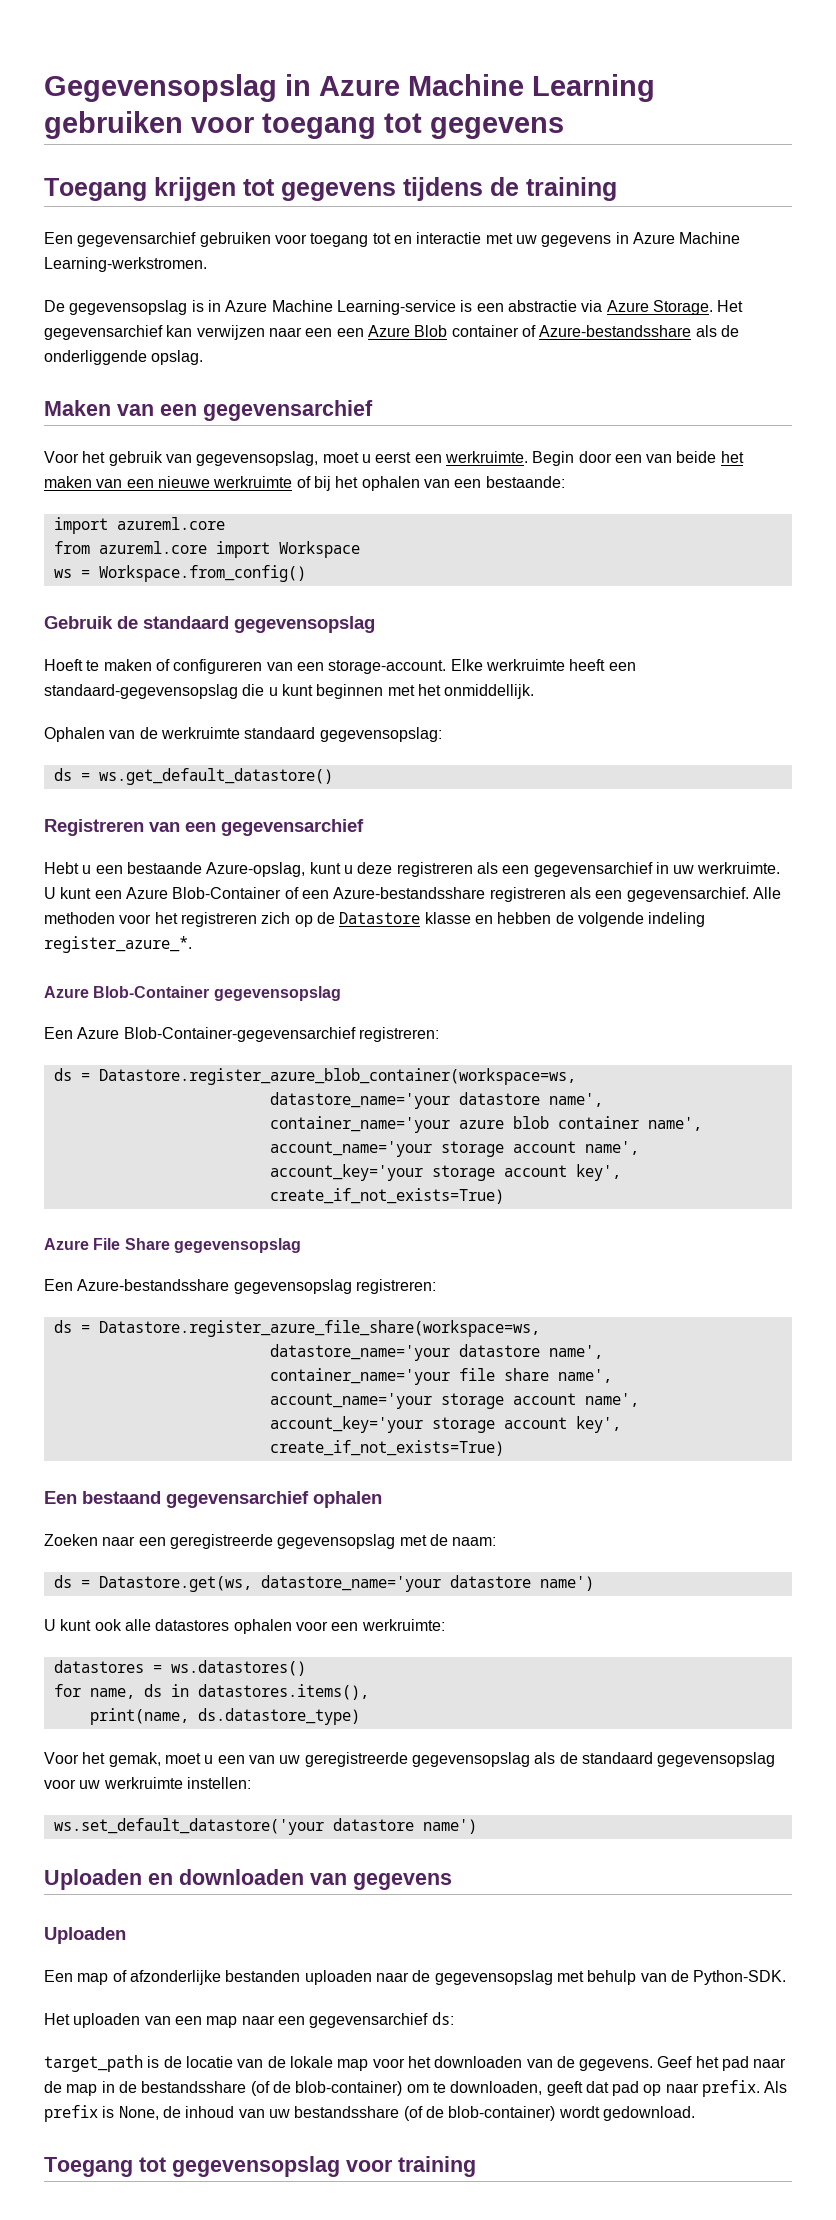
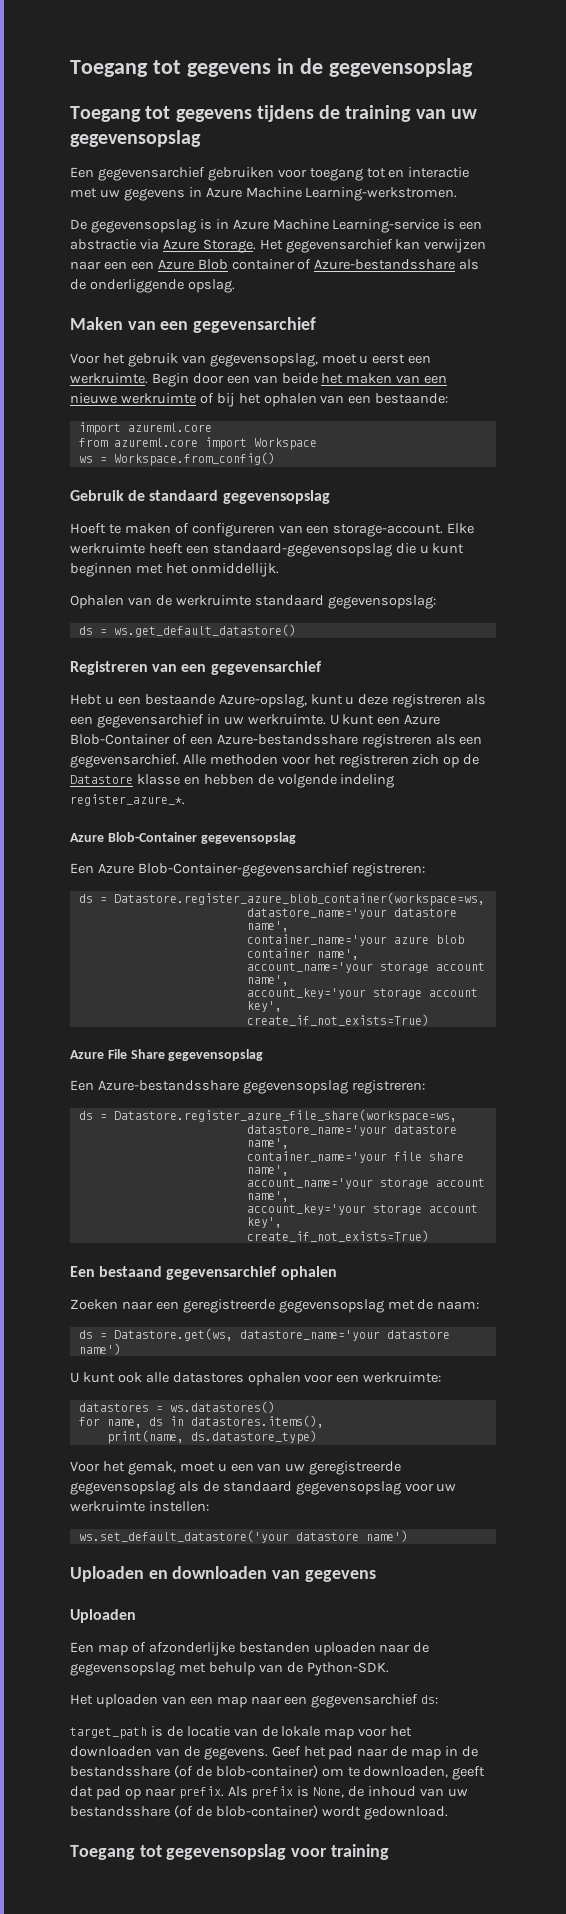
[44,74,655,102] [44,111,564,139] [44,177,236,201] Gegevensopslag in Azure Machine Learning gebruiken voor toegang tot gegevens // Toegang krijgen -> [70,58,473,77] [70,106,141,122] Toegang tot gegevens in de gegevensopslag // Toegang
(617, 189) none -> [415,109,477,119] [70,130,201,147] van uw gegevensopslag

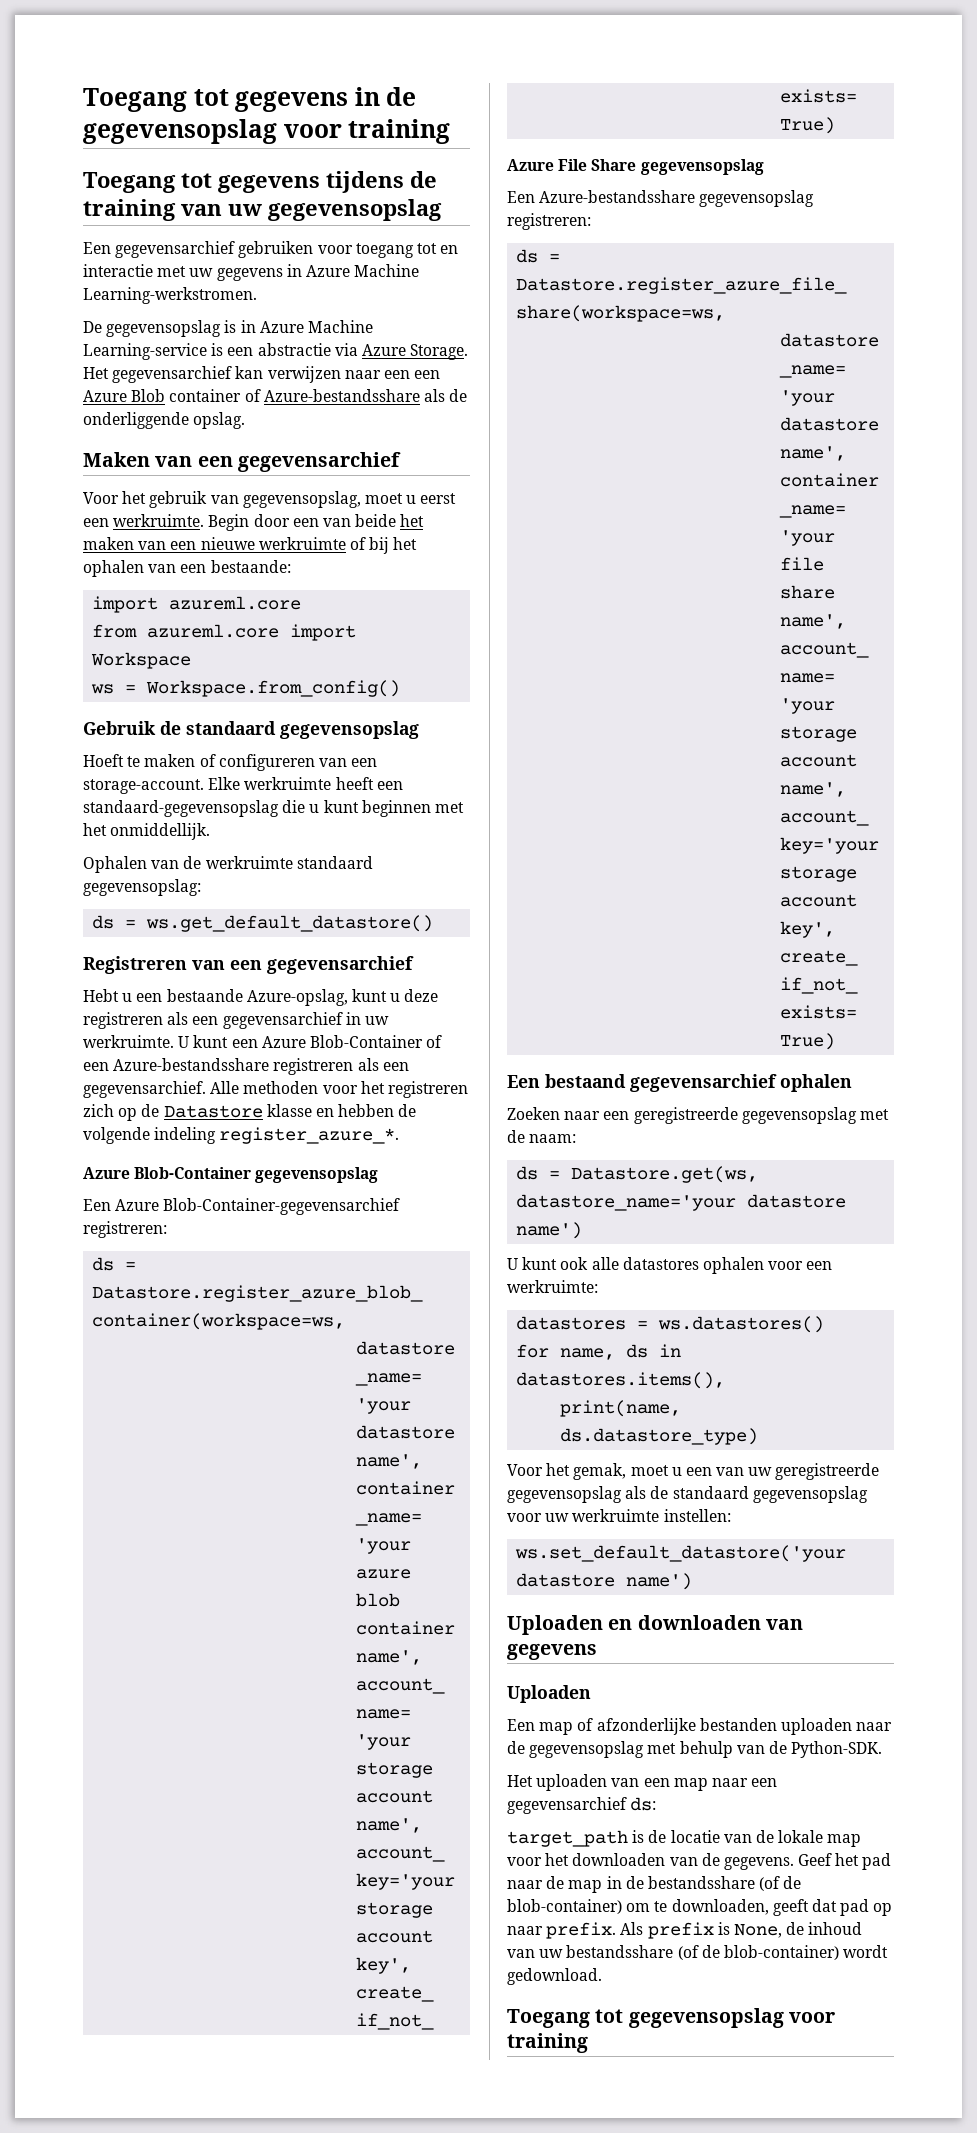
(473, 67) none -> [283,119,451,144] voor training

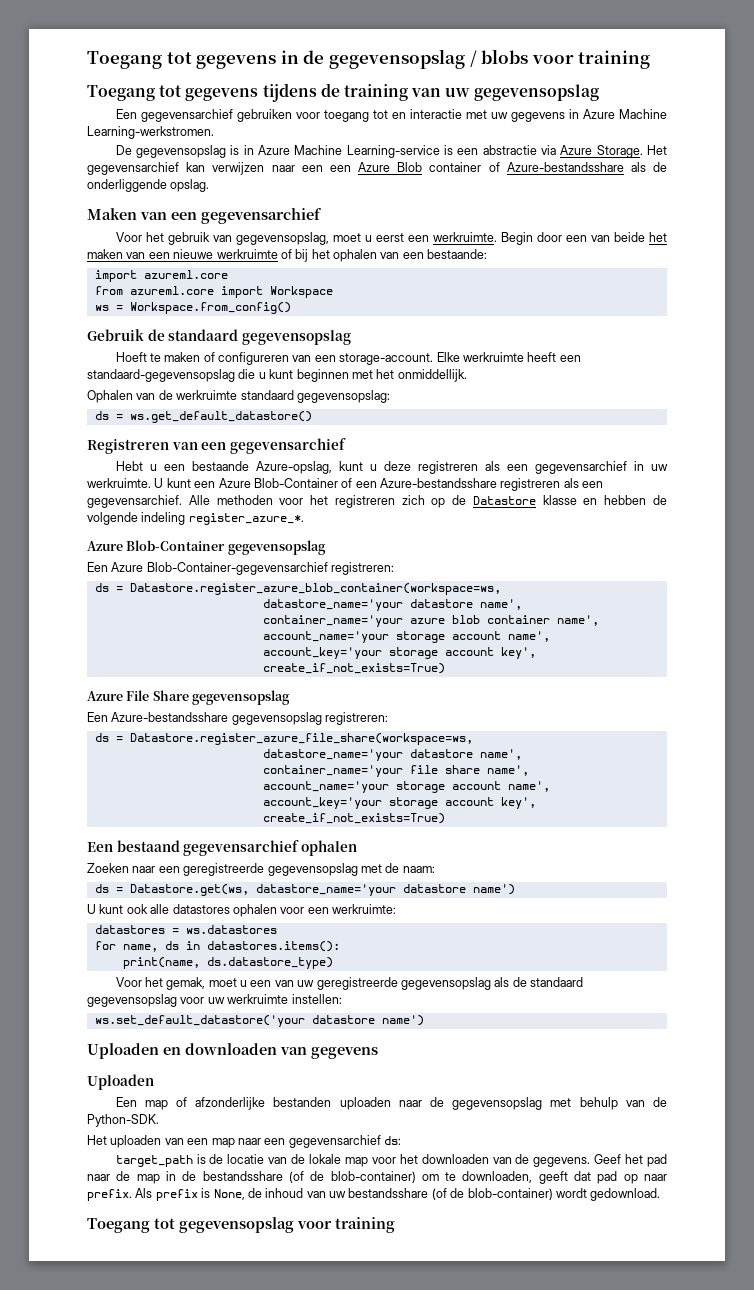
(277, 131) none -> [469,49,529,67] / blobs
[658,1316,825,1333] ws.datastores() -> [185,925,277,934] ws.datastores
[516,1372,726,1389] datastores.items(), -> [206,941,340,952] datastores.items():

